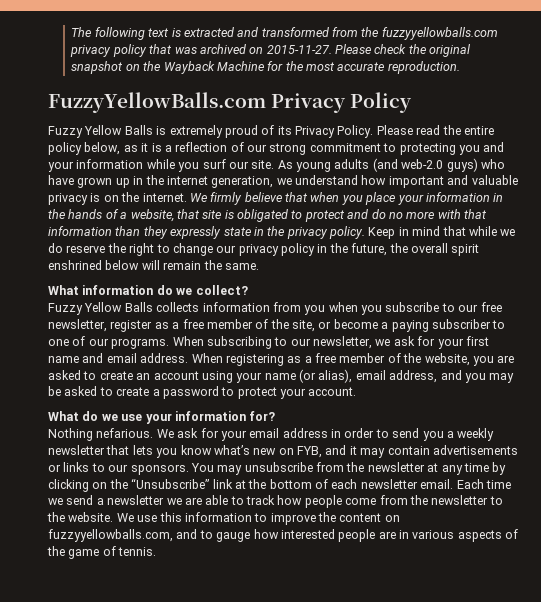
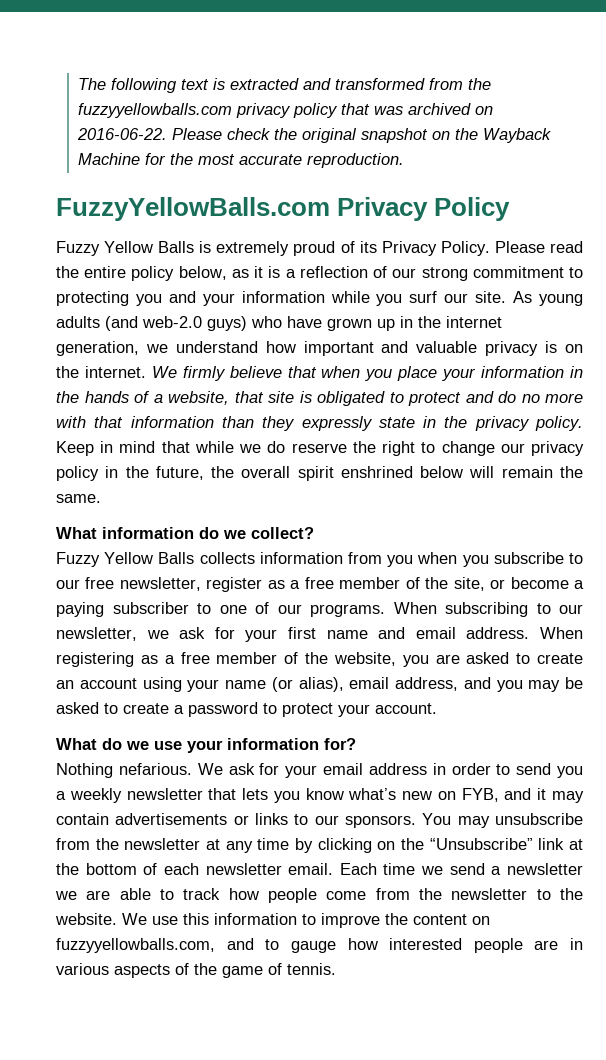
[266,45,332,54] 2015-11-27. -> [77,128,168,140] 2016-06-22.

